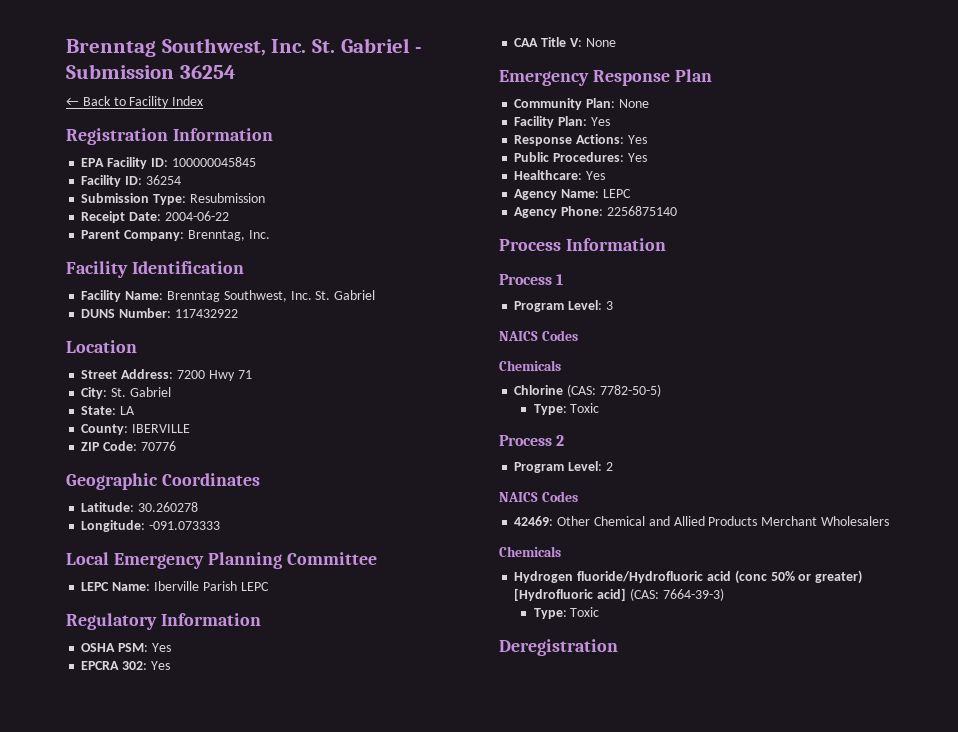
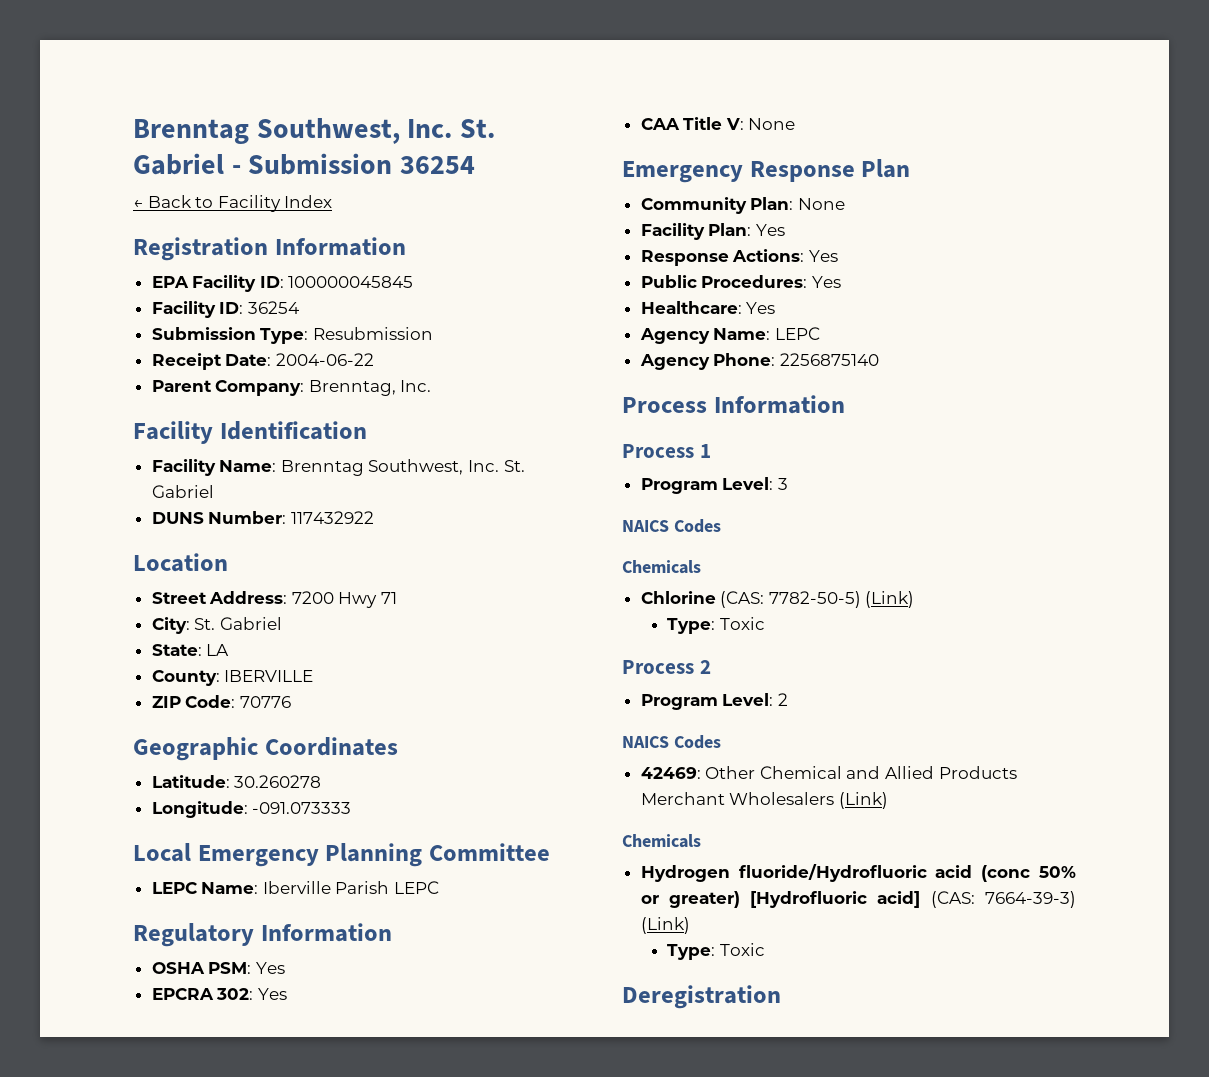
(661, 390) none -> [865,591,915,608] (Link)
(889, 521) none -> [838,792,888,809] (Link)
(724, 594) none -> [640,917,690,934] (Link)

